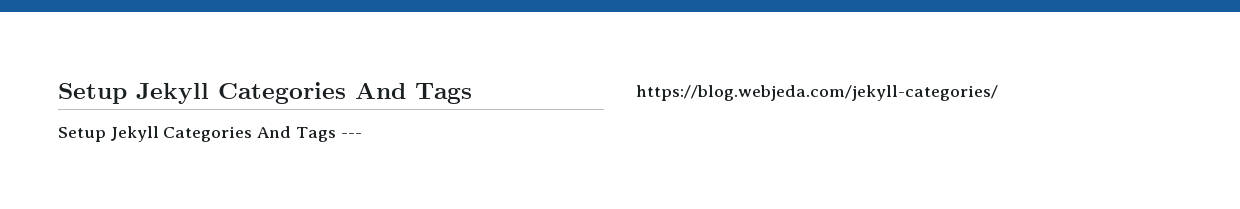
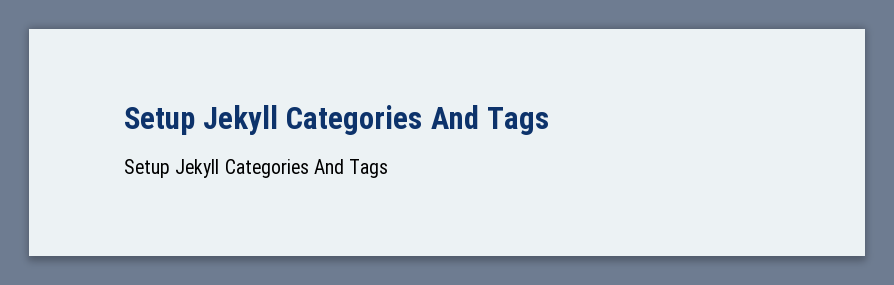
[340,133,362,138] [636,85,998,101] --- https://blog.webjeda.com/jekyll-categories/ -> (389, 168) none

